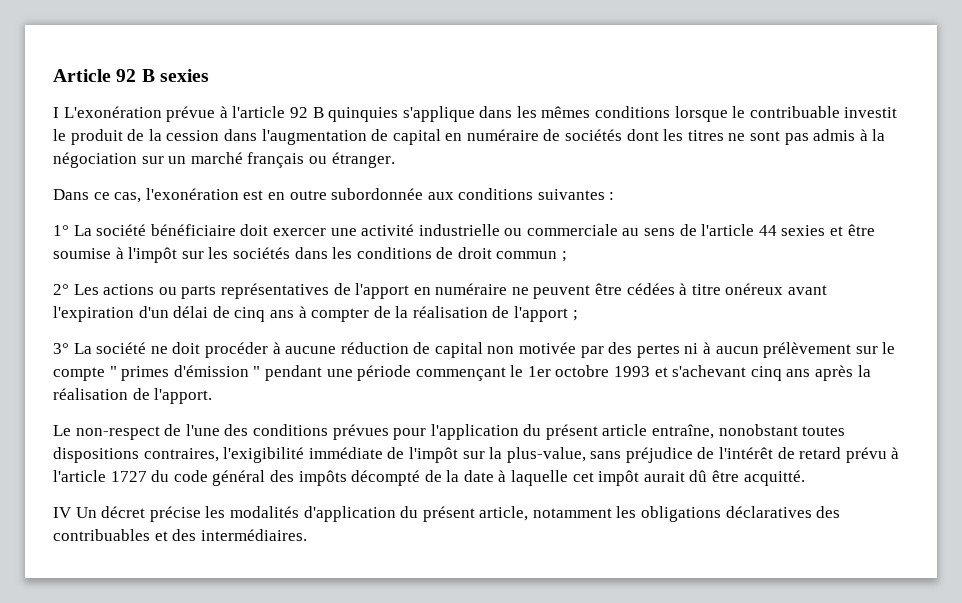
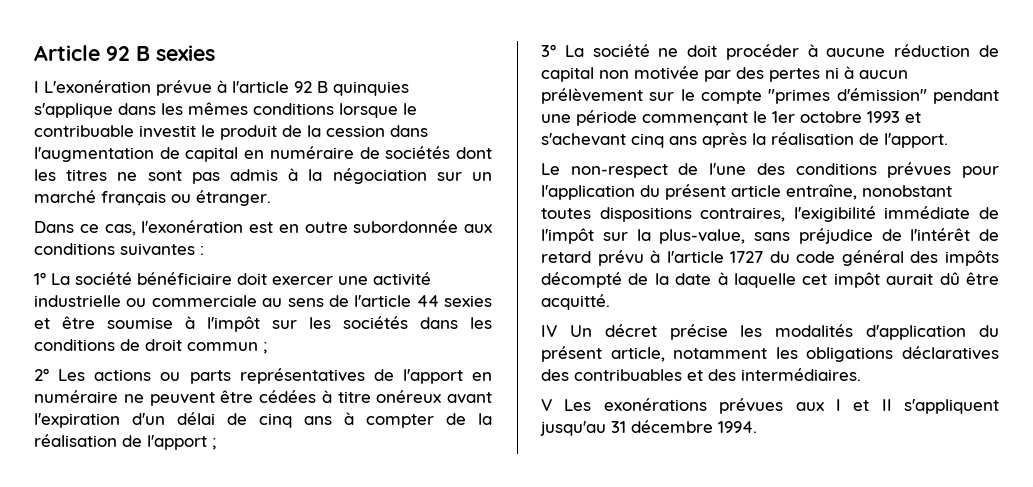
[109,365,261,381] " primes d'émission " -> [768,88,927,104] "primes d'émission"
(307, 535) none -> [541,398,999,414] [540,420,757,436] // V Les exonérations prévues aux I et II s'appliquent jusqu'au 31 décembre 1994.

